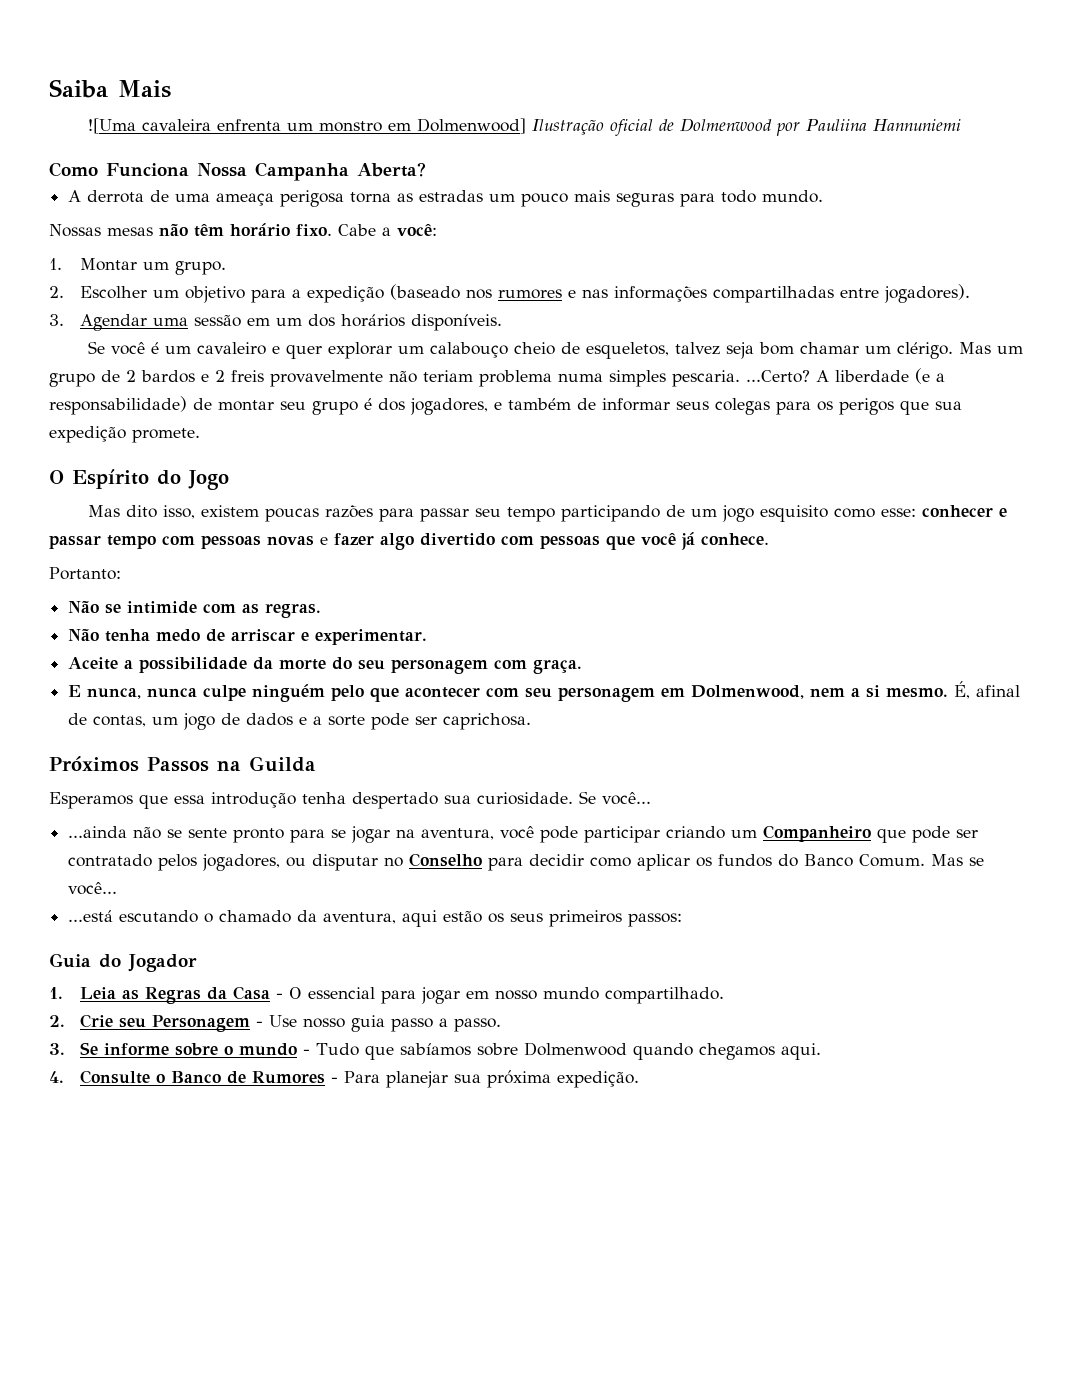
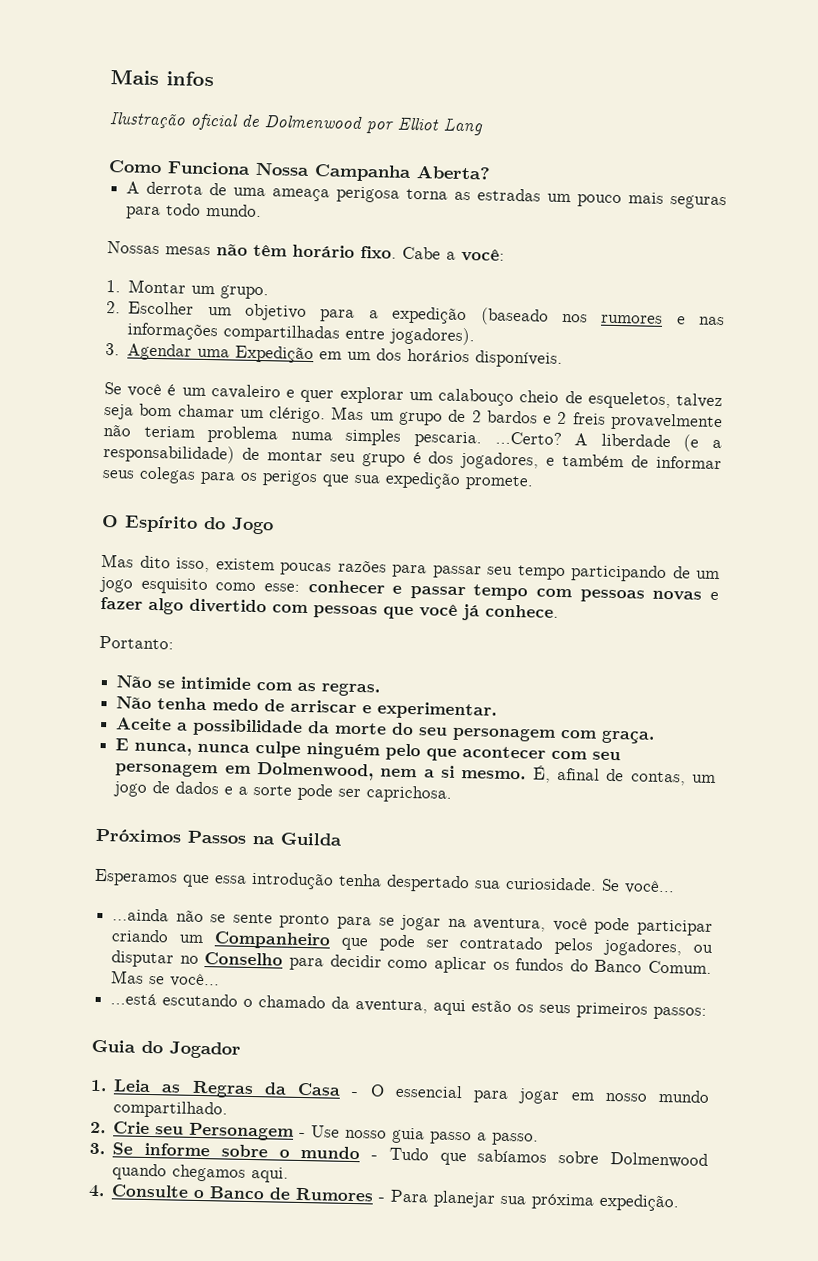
[49,79,108,98] Saiba -> (110, 77) none
[87,118,526,134] // ![Uma cavaleira enfrenta um monstro em Dolmenwood] -> [166,71,214,87] infos //
[805,119,961,131] Pauliina Hannuniemi -> [397,117,484,136] Elliot Lang
[194,315,242,327] sessão -> [235,345,315,364] Expedição

